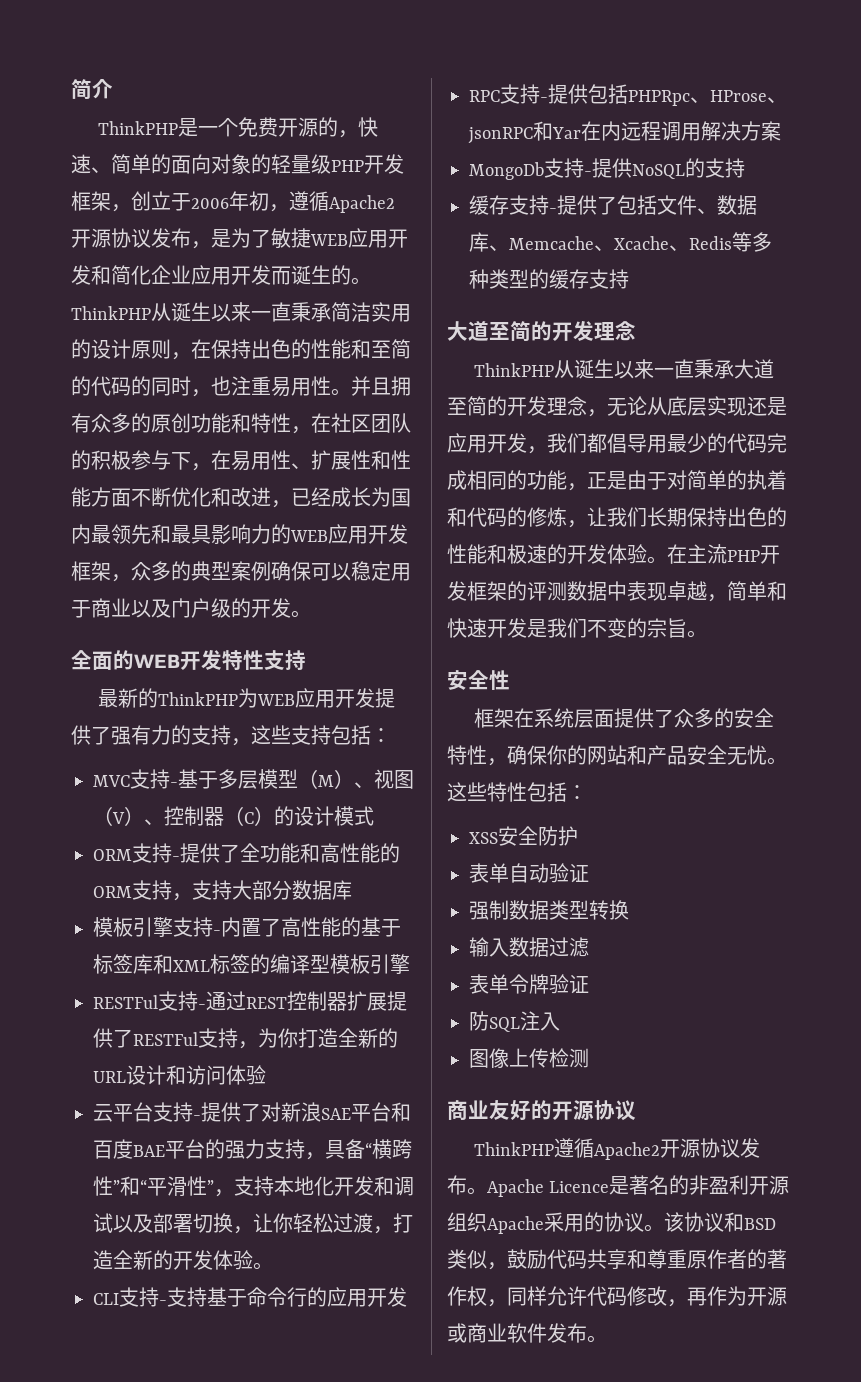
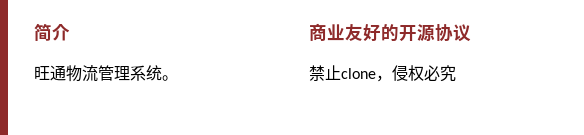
[98,117,379,138] [71,154,404,174] [71,191,395,213] [71,228,408,249] [71,265,371,285] [71,302,411,322] [71,339,411,360] [71,376,411,397] [71,413,411,434] [71,450,411,471] [71,487,411,508] [71,524,408,544] [71,561,411,582] [71,598,311,618] [71,650,306,671] [98,688,396,708] [71,725,391,746] [93,769,414,789] [93,806,374,826] [93,843,400,863] [93,880,352,901] [93,917,401,937] [93,954,410,974] [93,991,407,1011] [93,1028,398,1049] [93,1065,266,1085] [93,1102,411,1122] [93,1139,412,1160] [93,1176,414,1197] [93,1213,413,1234] [93,1250,273,1270] [93,1287,407,1307] [469,84,787,106] [468,121,781,144] [469,158,745,180] [469,195,757,215] [469,232,772,252] [469,269,629,289] [447,321,636,342] [474,359,775,379] [447,396,787,417] [447,433,787,454] [447,470,787,491] [447,507,787,528] [447,544,780,564] [447,581,787,602] [447,618,707,638] [447,670,510,690] [474,708,775,728] [447,745,787,766] [447,782,587,802] [469,826,578,846] [469,863,589,883] [469,900,629,920] [469,937,589,957] [469,974,589,994] [469,1011,560,1032] [469,1048,589,1068] ThinkPHP是一个免费开源的，快速、简单的面向对象的轻量级PHP开发框架，创立于2006年初，遵循Apache2开源协议发布，是为了敏捷WEB应用开发和简化企业应用开发而诞生的。ThinkPHP从诞生以来一直秉承简洁实用的设计原则，在保持出色的性能和至简的代码的同时，也注重易用性。并且拥有众多的原创功能和特性，在社区团队的积极参与下，在易用性、扩展性和性能方面不断优化和改进，已经成长为国内最领先和最具影响力的WEB应用开发框架，众多的典型案例确保可以稳定用于商业以及门户级的开发。 // 全面的WEB开发特性支持 // 最新的ThinkPHP为WEB应用开发提供了强有力的支持，这些支持包括： // MVC支持-基于多层模型（M）、视图（V）、控制器（C）的设计模式 // ORM支持-提供了全功能和高性能的ORM支持，支持大部分数据库 // 模板引擎支持-内置了高性能的基于标签库和XML标签的编译型模板引擎 // RESTFul支持-通过REST控制器扩展提供了RESTFul支持，为你打造全新的URL设计和访问体验 // 云平台支持-提供了对新浪SAE平台和百度BAE平台的强力支持，具备“横跨性”和“平滑性”，支持本地化开发和调试以及部署切换，让你轻松过渡，打造全新的开发体验。 // CLI支持-支持基于命令行的应用开发 // RPC支持-提供包括PHPRpc、HProse、jsonRPC和Yar在内远程调用解决方案 // MongoDb支持-提供NoSQL的支持 // 缓存支持-提供了包括文件、数据库、Memcache、Xcache、Redis等多种类型的缓存支持 // 大道至简的开发理念 // ThinkPHP从诞生以来一直秉承大道至简的开发理念，无论从底层实现还是应用开发，我们都倡导用最少的代码完成相同的功能，正是由于对简单的执着和代码的修炼，让我们长期保持出色的性能和极速的开发体验。在主流PHP开发框架的评测数据中表现卓越，简单和快速开发是我们不变的宗旨。 // 安全性 // 框架在系统层面提供了众多的安全特性，确保你的网站和产品安全无忧。这些特性包括： // XSS安全防护 // 表单自动验证 // 强制数据类型转换 // 输入数据过滤 // 表单令牌验证 // 防SQL注入 // 图像上传检测 -> [34,65,178,82] 旺通物流管理系统。
[474,1138,761,1160] [447,1175,790,1197] [447,1212,776,1234] [447,1249,787,1270] [447,1286,787,1307] [447,1323,607,1343] ThinkPHP遵循Apache2开源协议发布。Apache Licence是著名的非盈利开源组织Apache采用的协议。该协议和BSD类似，鼓励代码共享和尊重原作者的著作权，同样允许代码修改，再作为开源或商业软件发布。 -> [309,65,456,82] 禁止clone，侵权必究

